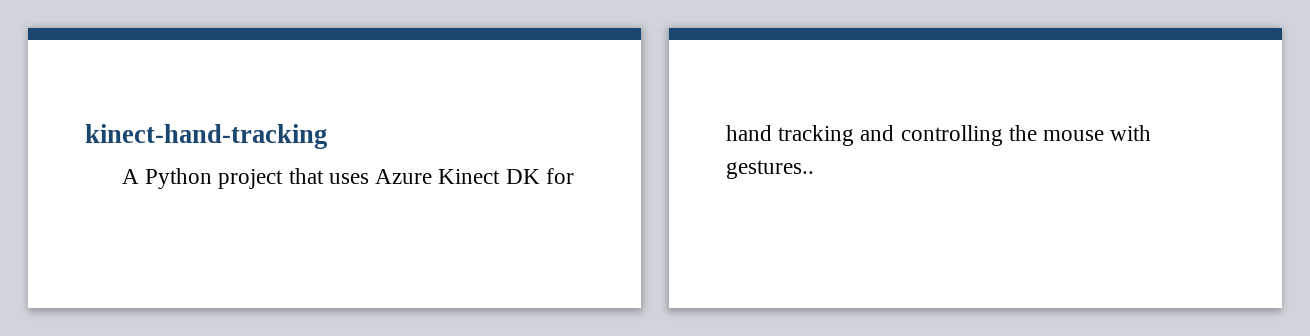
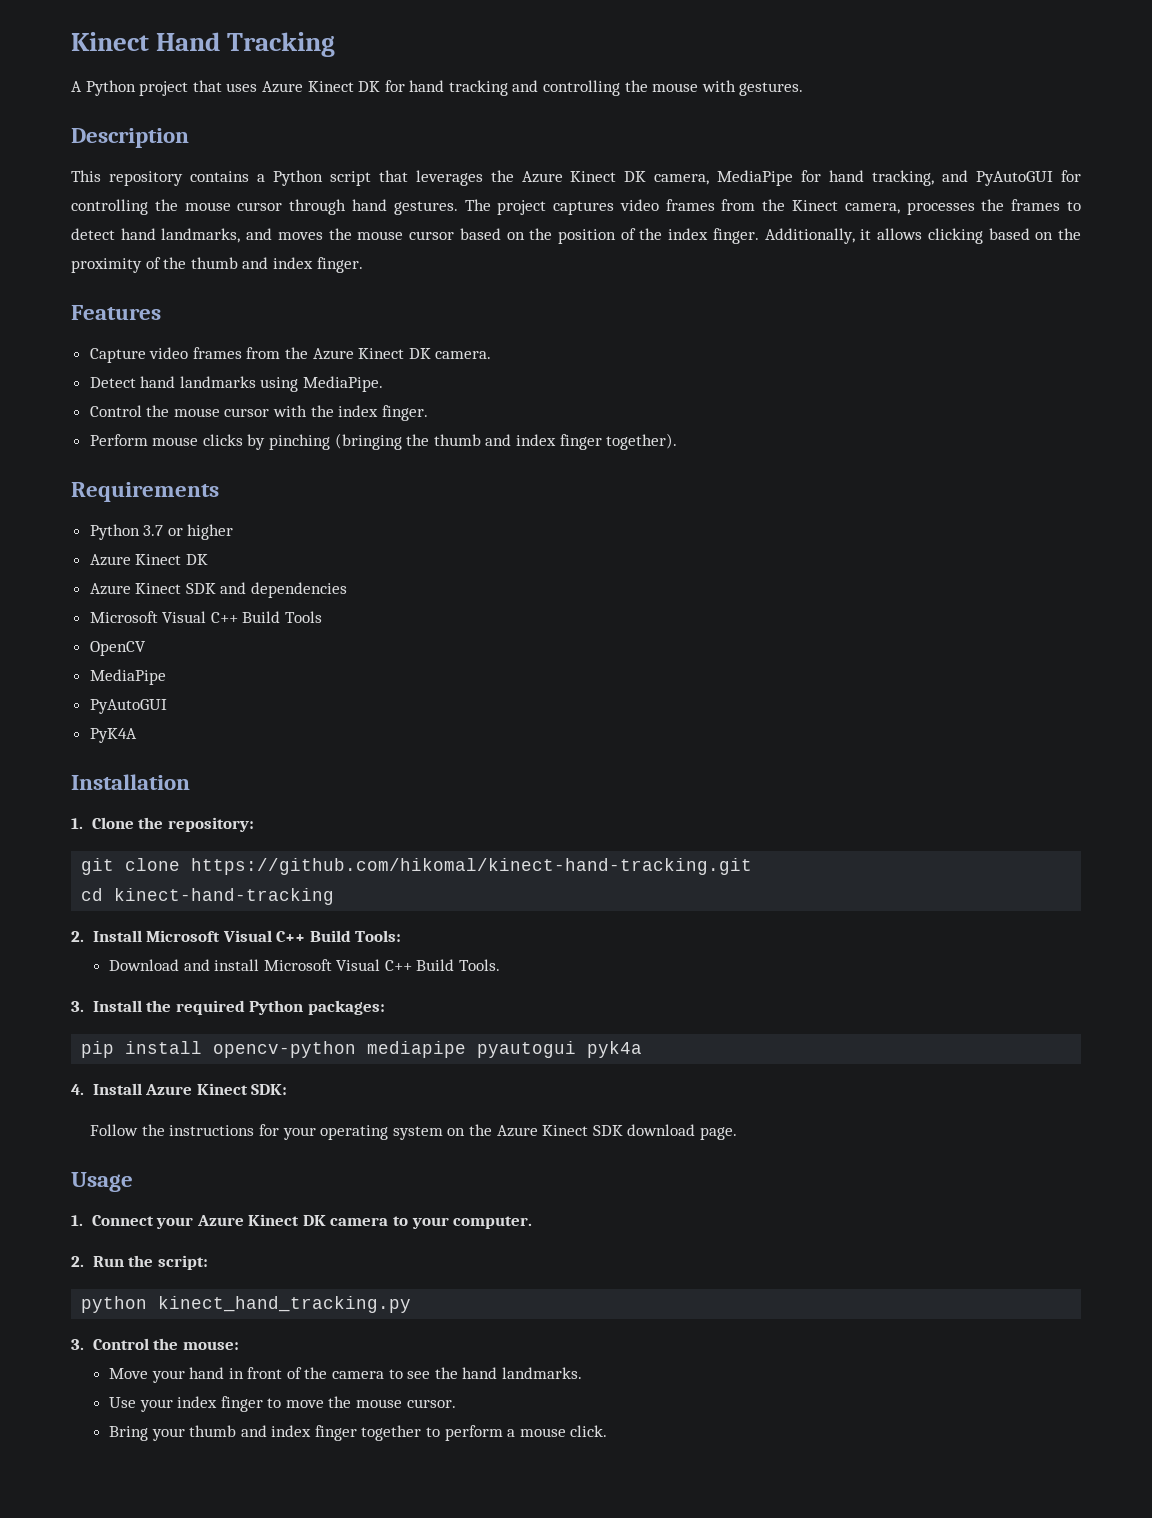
[85,124,327,149] kinect-hand-tracking -> [71,32,336,57] Kinect Hand Tracking
[726,160,814,179] gestures.. -> [739,82,804,96] [71,128,189,148] [71,170,1081,186] [71,199,1081,215] [71,228,1082,244] [71,257,363,273] [71,305,161,320] [89,347,492,363] [89,376,384,392] [89,405,428,421] [89,433,678,450] [71,482,219,502] [89,524,234,540] [89,554,208,566] [89,582,348,598] [89,611,323,623] [89,641,146,656] [89,669,166,685] [89,699,167,714] [89,728,137,743] [71,774,190,790] [71,817,254,832] [81,858,753,875] [81,888,335,905] [71,930,402,942] [108,959,501,971] [71,1000,385,1015] [81,1041,643,1058] [71,1083,288,1095] [90,1124,737,1140] [71,1172,133,1192] [71,1214,533,1229] [71,1255,208,1270] [81,1296,412,1313] [71,1338,239,1350] [108,1367,583,1383] [108,1396,456,1412] [108,1425,608,1441] gestures. // Description // This repository contains a Python script that leverages the Azure Kinect DK camera, MediaPipe for hand tracking, and PyAutoGUI for controlling the mouse cursor through hand gestures. The project captures video frames from the Kinect camera, processes the frames to detect hand landmarks, and moves the mouse cursor based on the position of the index finger. Additionally, it allows clicking based on the proximity of the thumb and index finger. // Features // Capture video frames from the Azure Kinect DK camera. // Detect hand landmarks using MediaPipe. // Control the mouse cursor with the index finger. // Perform mouse clicks by pinching (bringing the thumb and index finger together). // Requirements // Python 3.7 or higher // Azure Kinect DK // Azure Kinect SDK and dependencies // Microsoft Visual C++ Build Tools // OpenCV // MediaPipe // PyAutoGUI // PyK4A // Installation // 1. Clone the repository: // git clone https://github.com/hikomal/kinect-hand-tracking.git // cd kinect-hand-tracking // 2. Install Microsoft Visual C++ Build Tools: // Download and install Microsoft Visual C++ Build Tools. // 3. Install the required Python packages: // pip install opencv-python mediapipe pyautogui pyk4a // 4. Install Azure Kinect SDK: // Follow the instructions for your operating system on the Azure Kinect SDK download page. // Usage // 1. Connect your Azure Kinect DK camera to your computer. // 2. Run the script: // python kinect_hand_tracking.py // 3. Control the mouse: // Move your hand in front of the camera to see the hand landmarks. // Use your index finger to move the mouse cursor. // Bring your thumb and index finger together to perform a mouse click.

